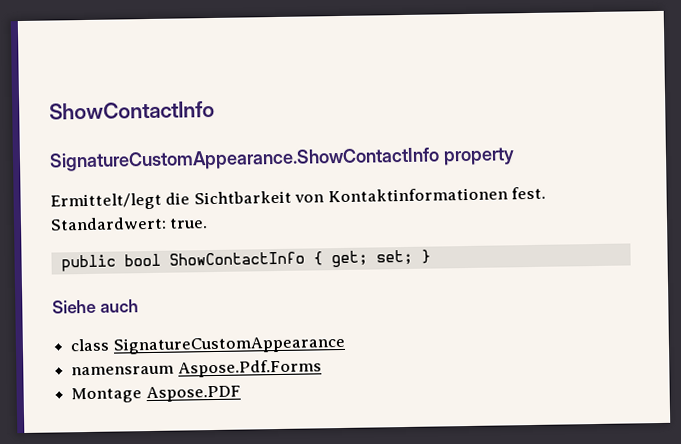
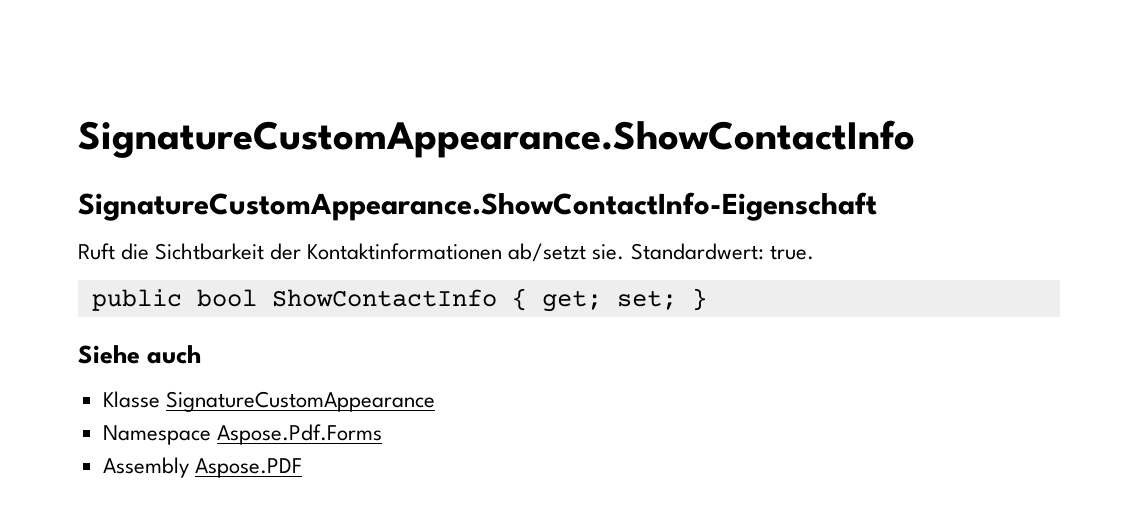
[49,100,215,120] [49,147,515,172] [50,186,547,211] ShowContactInfo // SignatureCustomAppearance.ShowContactInfo property // Ermittelt/legt die Sichtbarkeit von Kontaktinformationen fest. -> [78,120,915,158] [78,192,877,221] [78,243,625,262] SignatureCustomAppearance.ShowContactInfo // SignatureCustomAppearance.ShowContactInfo-Eigenschaft // Ruft die Sichtbarkeit der Kontaktinformationen ab/setzt sie.
[70,338,110,352] class -> [102,391,160,408] Klasse
[71,365,175,376] namensraum -> [102,425,211,445] Namespace
[71,387,143,404] Montage -> [102,457,189,478] Assembly

